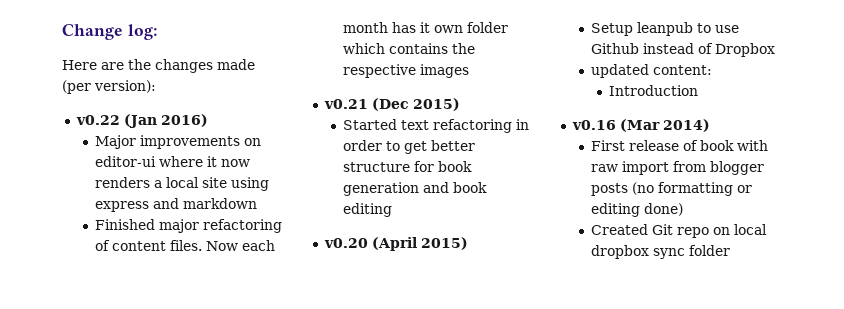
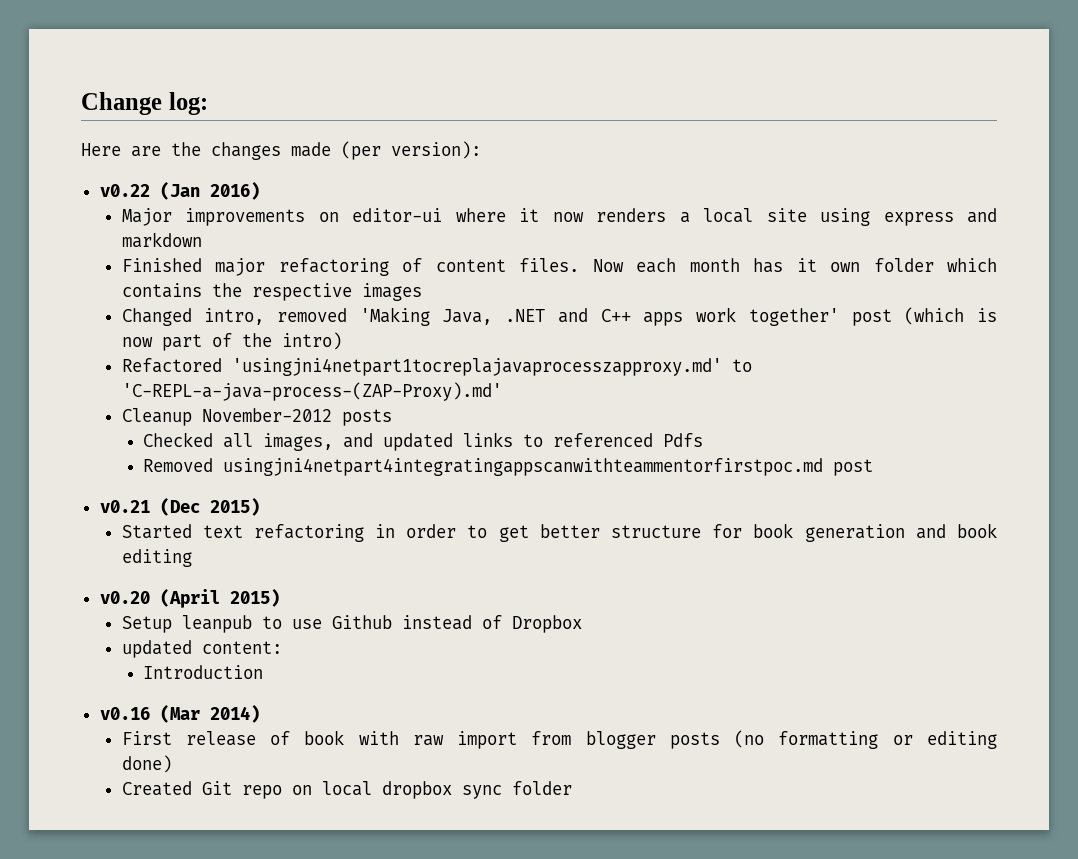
(470, 71) none -> [121,307,998,326] [121,332,342,351] [121,358,752,376] [121,382,502,401] [121,408,392,426] [143,432,704,451] [143,458,874,476] // Changed intro, removed 'Making Java, .NET and C++ apps work together' post (which is now part of the intro) // Refactored 'usingjni4netpart1tocreplajavaprocesszapproxy.md' to 'C-REPL-a-java-process-(ZAP-Proxy).md' // Cleanup November-2012 posts // Checked all images, and updated links to referenced Pdfs // Removed usingjni4netpart4integratingappscanwithteammentorfirstpoc.md post

